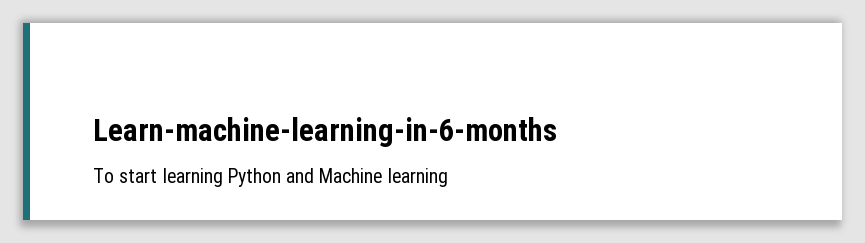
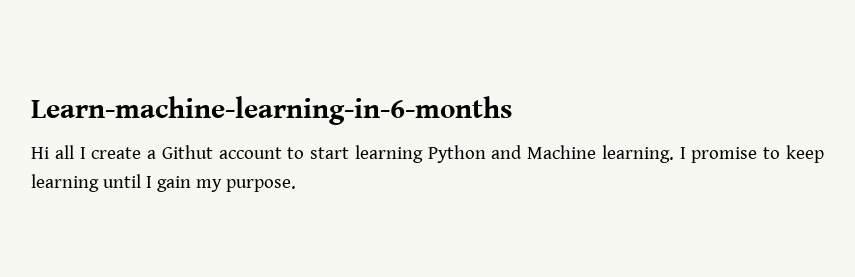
[93,168,114,183] To -> [31,145,305,159] Hi all I create a Githut account to
[387,168,448,187] learning -> [601,145,824,163] [31,174,296,192] learning. I promise to keep learning until I gain my purpose.

